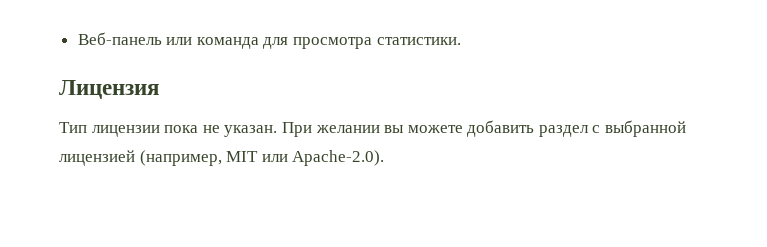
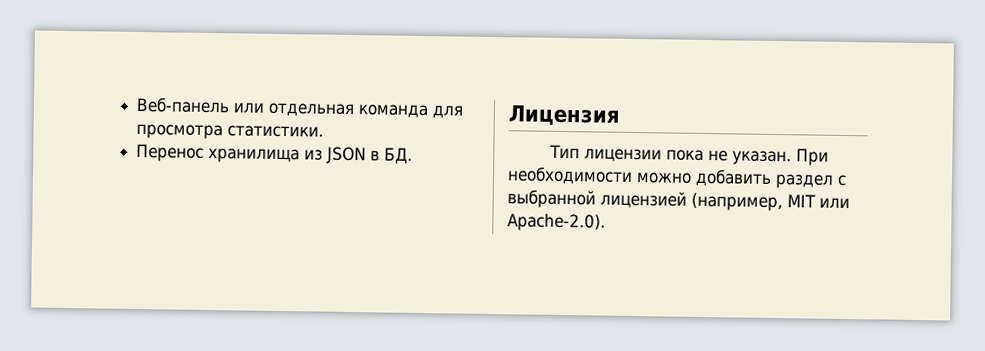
(193, 41) none -> [268,102,355,118] отдельная
(461, 41) none -> [136,143,414,165] // Перенос хранилища из JSON в БД.
[315,125,463,133] желании вы можете -> [507,166,692,185] необходимости можно

